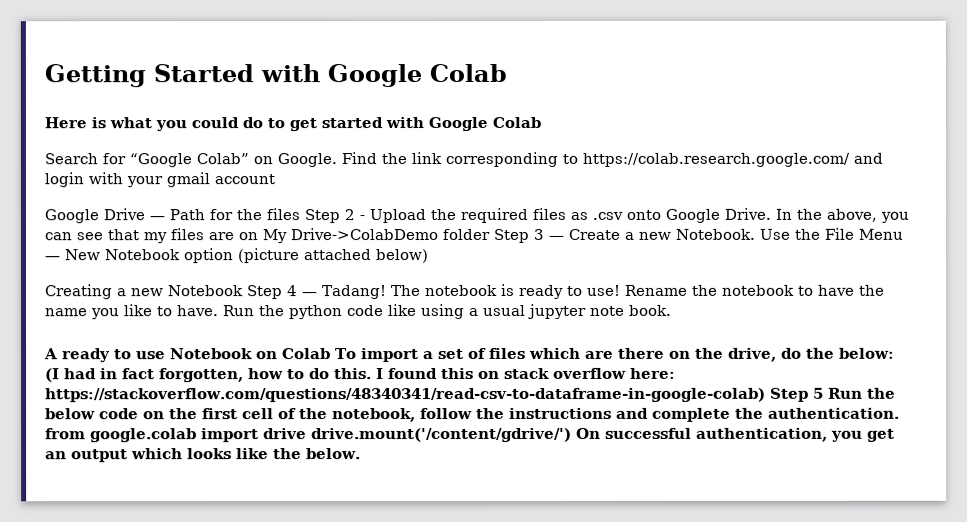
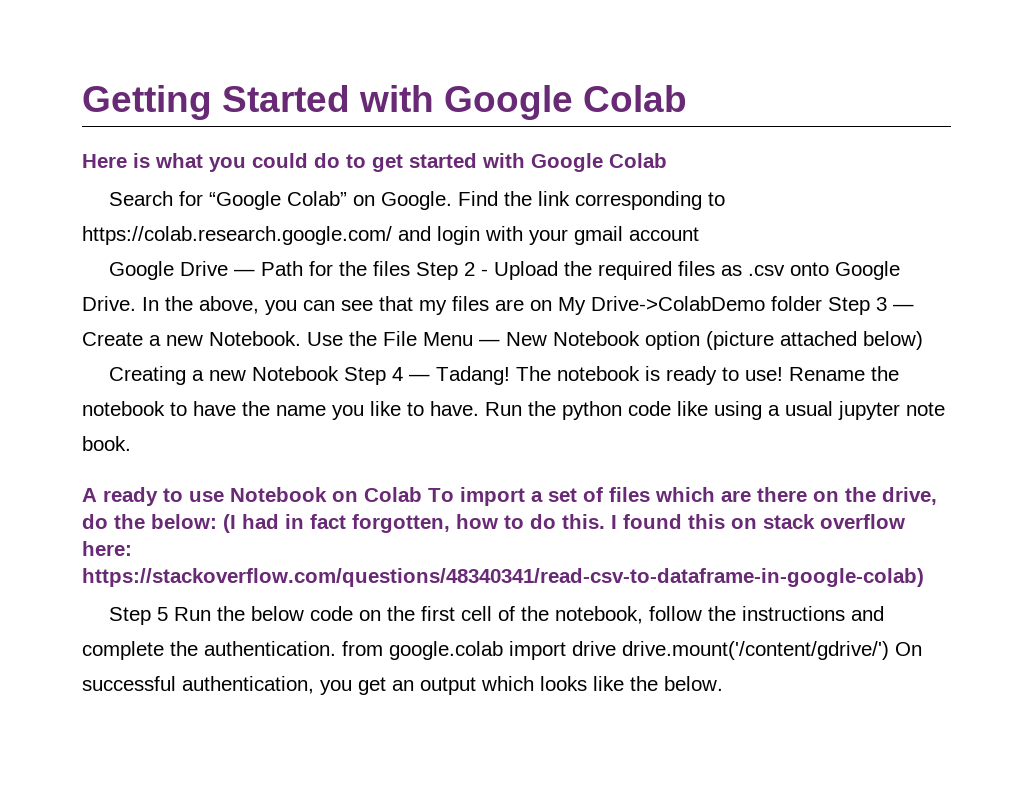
(766, 395) none -> (924, 577) //

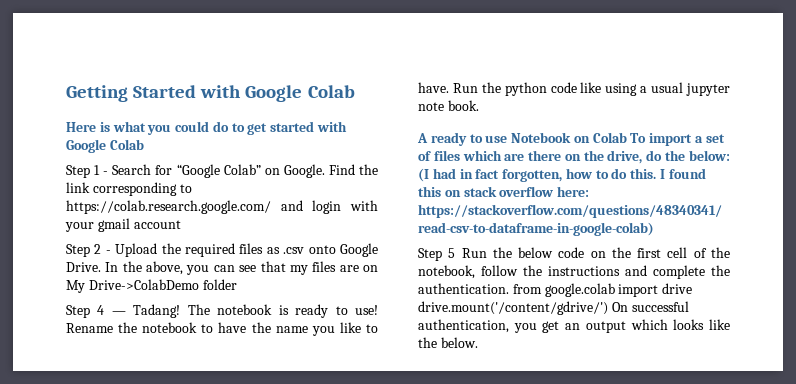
(667, 160) none -> [66,165,109,178] Step 1 -
[108,261,410,280] Google Drive — Path for the files -> (181, 224) none
[828,297,914,315] [82,331,923,350] [108,366,339,385] Step 3 — Create a new Notebook. Use the File Menu — New Notebook option (picture attached below) // Creating a new Notebook -> (237, 284) //

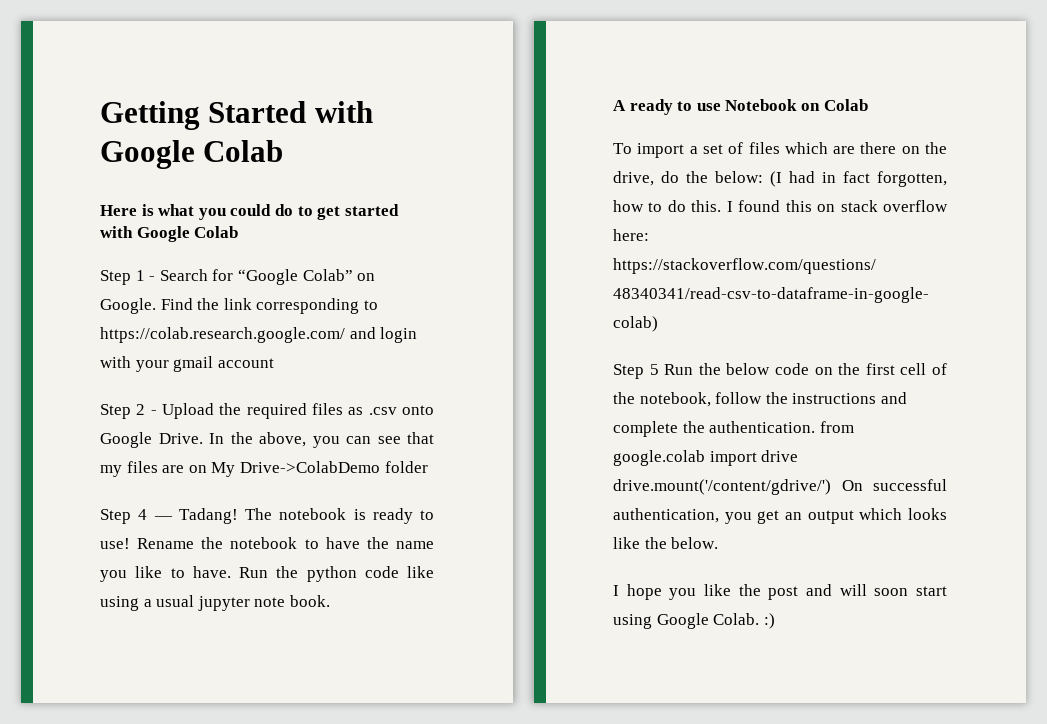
(627, 137) none -> (868, 105) //
(478, 342) none -> [613,584,947,600] [613,613,775,629] // I hope you like the post and will soon start using Google Colab. :)

